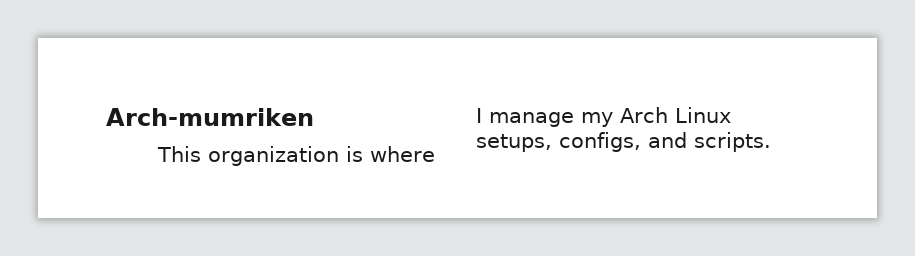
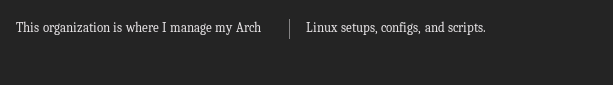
[106,108,314,126] Arch-mumriken // -> (16, 26) none

